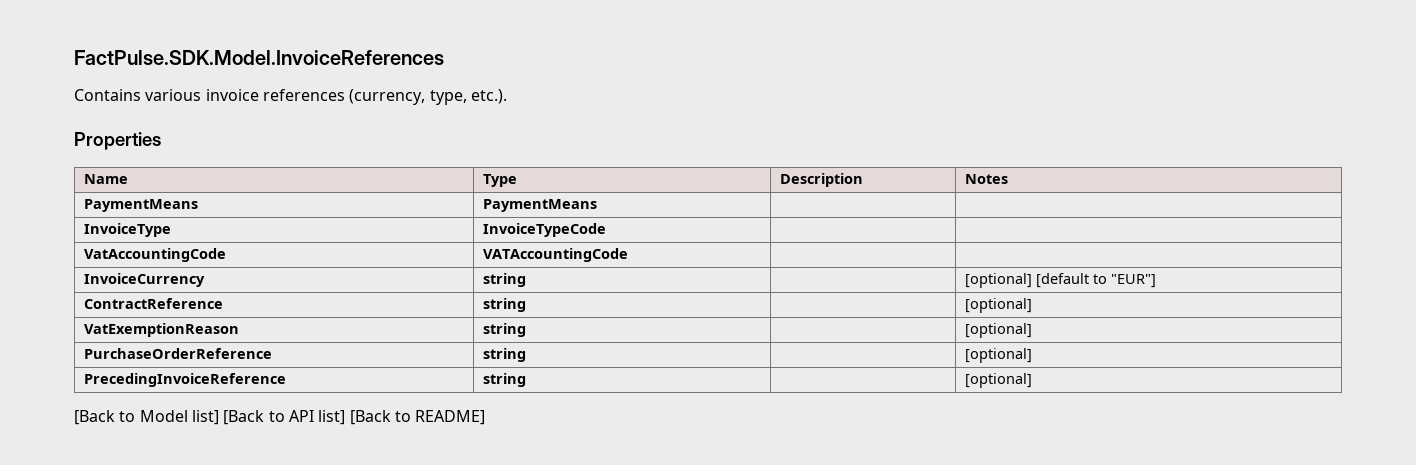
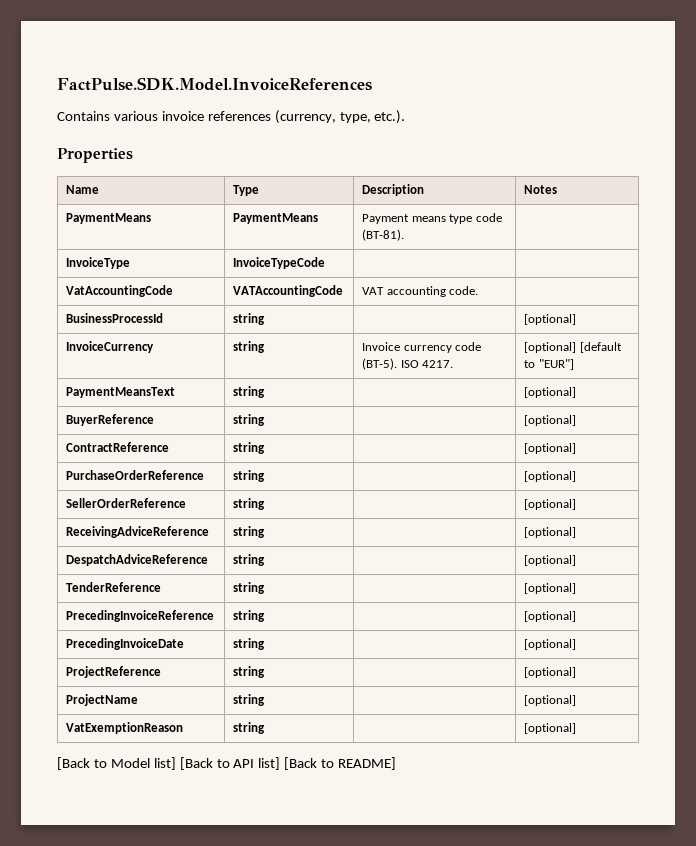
(597, 205) none -> [362,213,502,224] [362,229,405,241] Payment means type code (BT-81).
[83,273,205,287] [482,273,526,287] | // InvoiceCurrency | string | -> [362,286,479,297] [66,313,164,323] [233,313,266,325] [524,314,577,325] [66,341,155,353] [233,341,266,353] [362,342,482,353] [362,358,454,370] VAT accounting code. | // BusinessProcessId | string | | [optional] // InvoiceCurrency | string | Invoice currency code (BT-5). ISO 4217.
[83,298,223,309] [482,298,526,312] [964,298,1032,313] [83,323,239,337] ContractReference | string | | [optional] // VatExemptionReason -> [66,387,176,398] [233,386,266,398] [524,387,577,398] [66,414,155,426] [233,414,266,426] [524,415,577,426] [66,442,170,452] PaymentMeansText | string | | [optional] // BuyerReference | string | | [optional] // ContractReference
[83,373,286,387] PrecedingInvoiceReference -> [66,498,187,508] [233,498,266,510] [524,499,577,510] [66,526,210,538] [233,526,266,538] [524,527,577,538] [66,554,209,566] [233,554,266,566] [524,555,577,566] [66,582,162,592] [233,582,266,594] [524,583,577,594] [66,610,215,622] [233,610,266,622] [524,611,577,622] [66,638,185,650] [233,638,266,650] [524,639,577,650] [66,666,162,678] [233,666,266,678] [524,667,577,678] [66,694,139,706] [233,694,266,706] [524,695,577,706] [66,722,184,734] SellerOrderReference | string | | [optional] // ReceivingAdviceReference | string | | [optional] // DespatchAdviceReference | string | | [optional] // TenderReference | string | | [optional] // PrecedingInvoiceReference | string | | [optional] // PrecedingInvoiceDate | string | | [optional] // ProjectReference | string | | [optional] // ProjectName | string | | [optional] // VatExemptionReason

